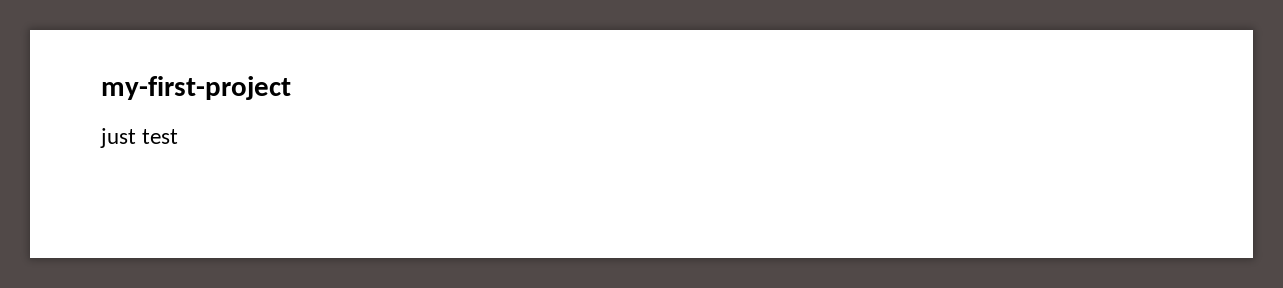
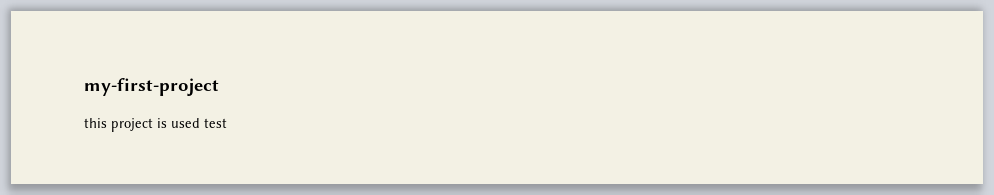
[100,128,136,148] just -> [84,118,200,132] this project is used

